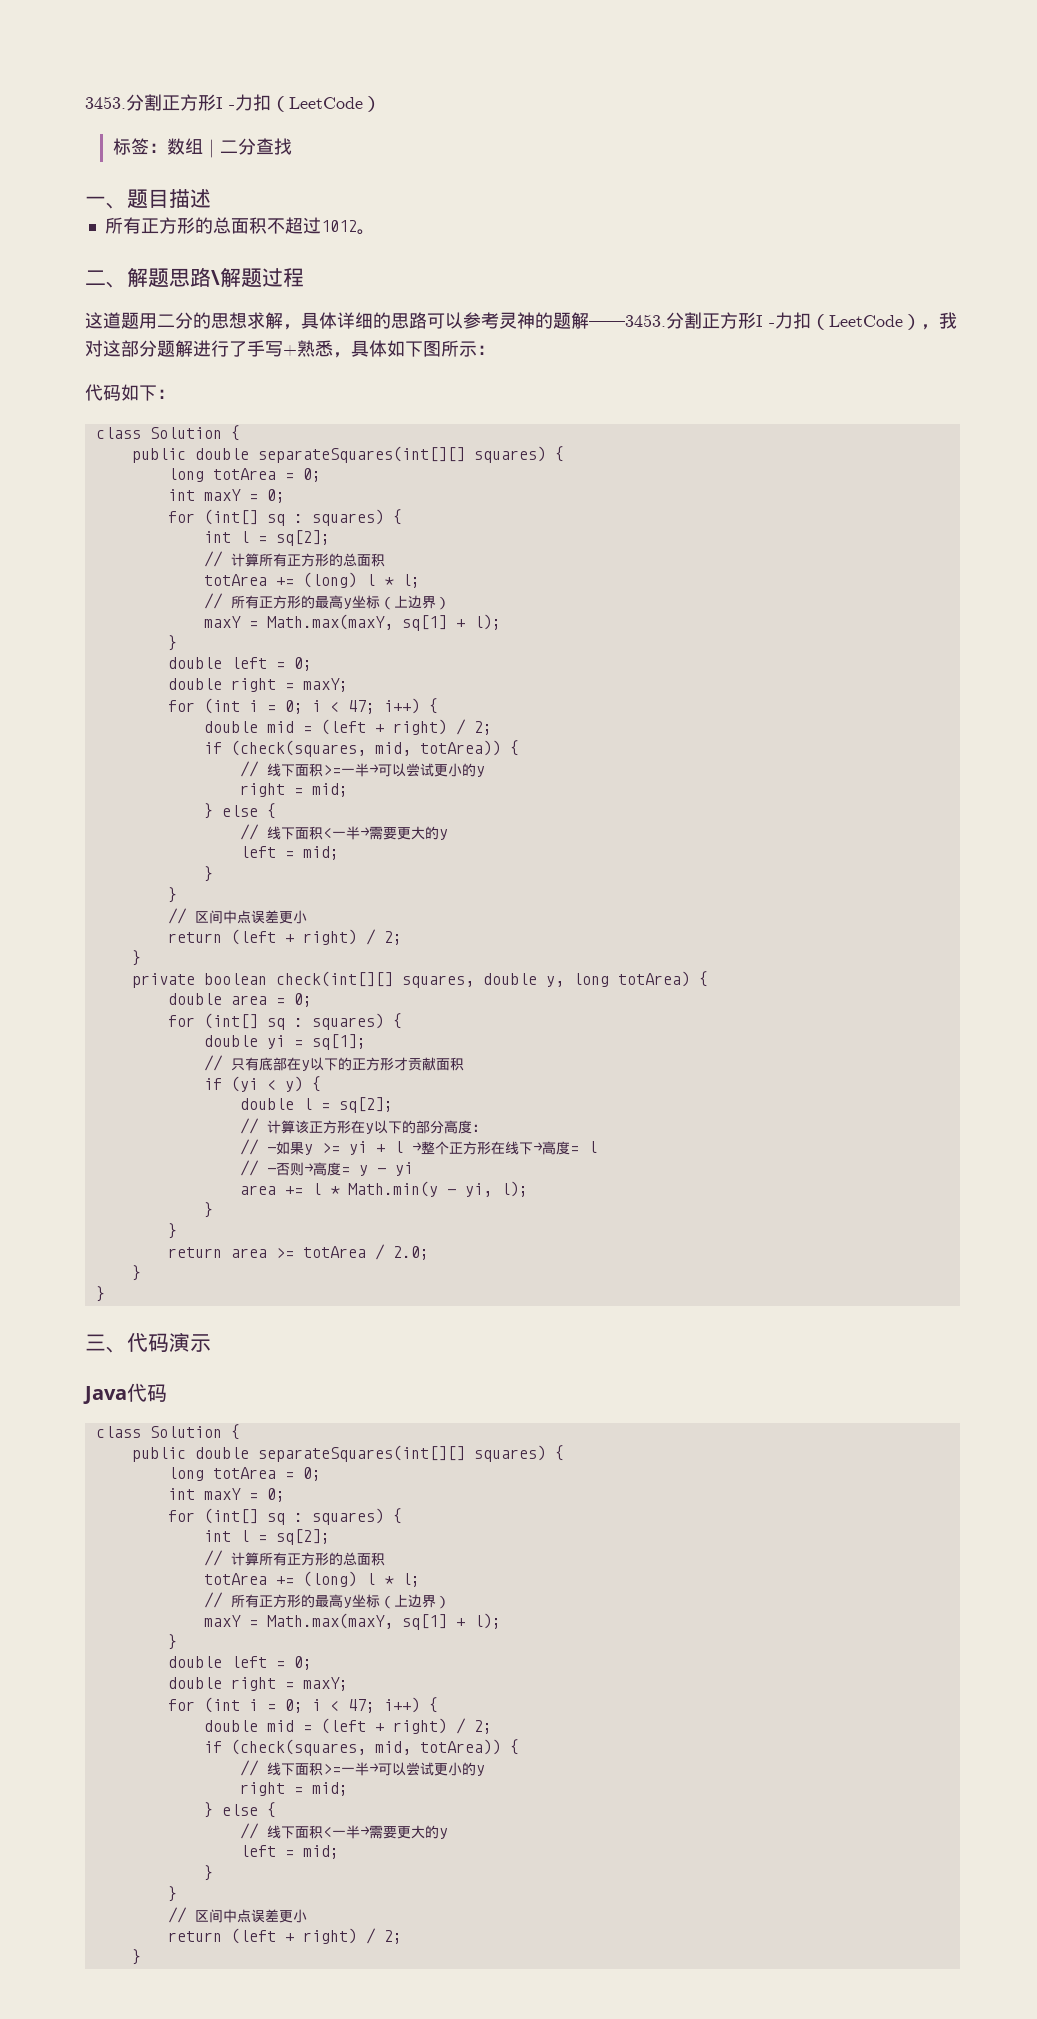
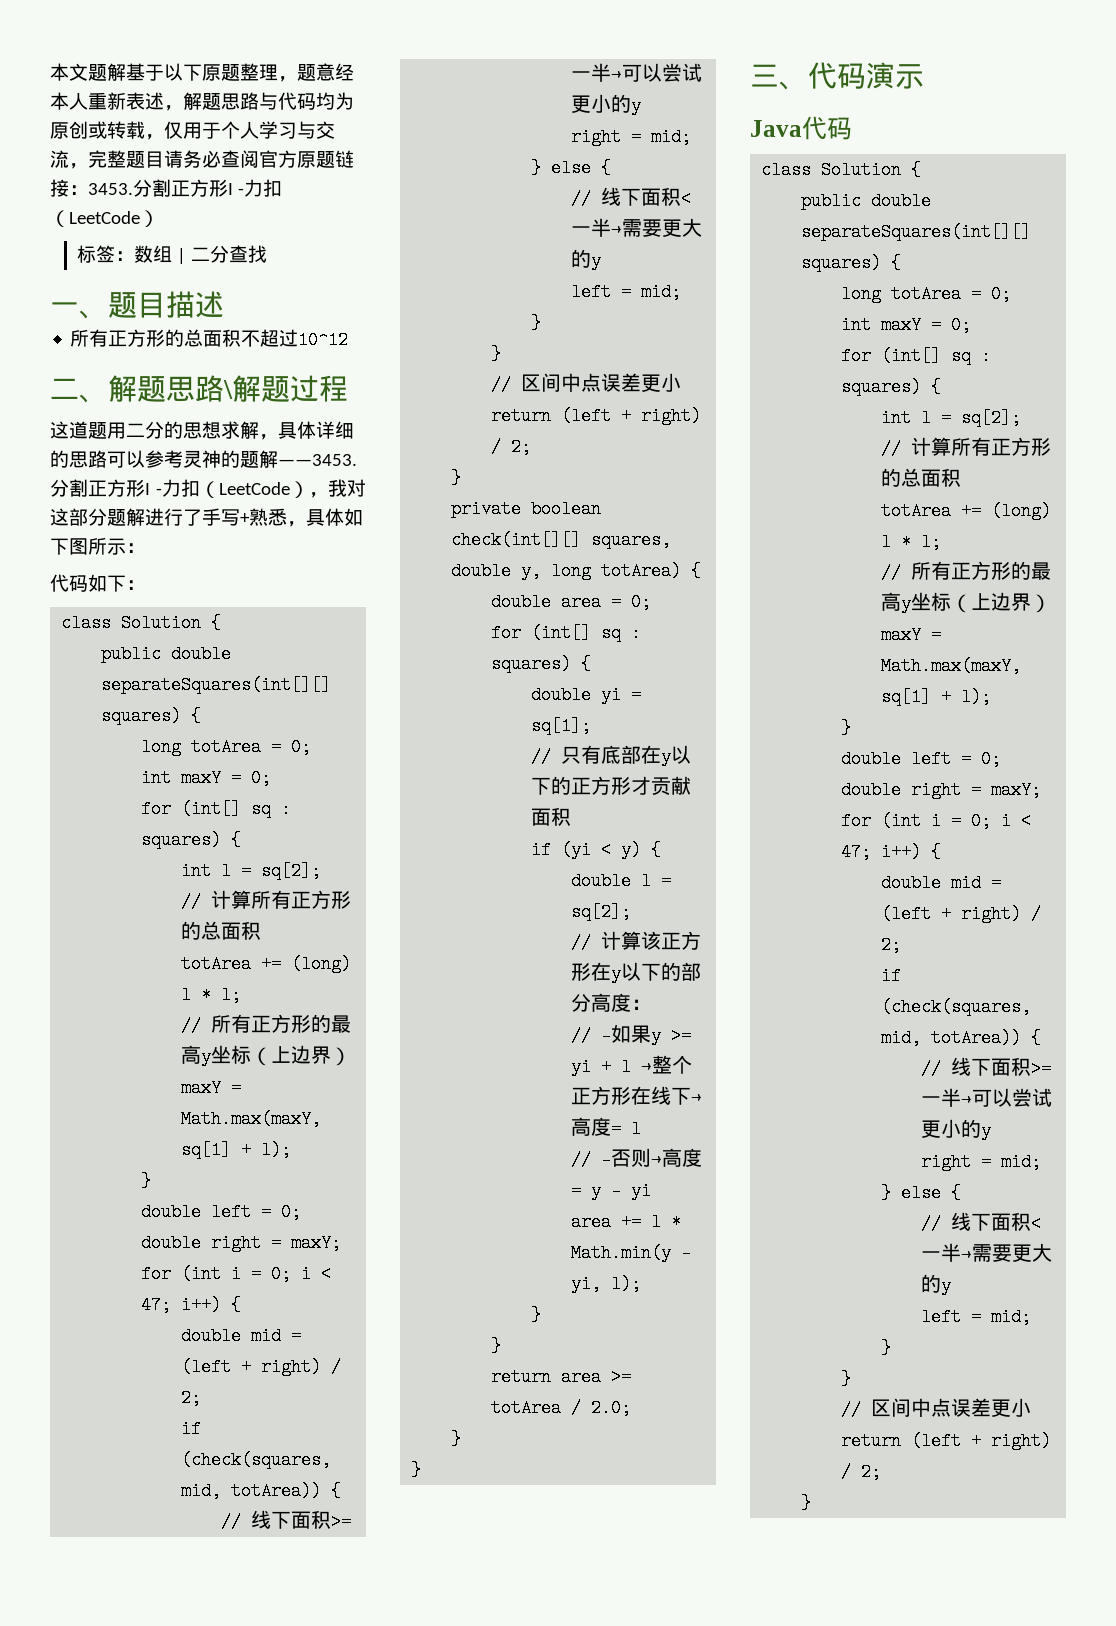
(85, 102) none -> [50,63,354,82] [50,92,354,111] [50,121,335,140] [50,150,354,169] [50,179,88,197] 本文题解基于以下原题整理，题意经本人重新表述，解题思路与代码均为原创或转载，仅用于个人学习与交流，完整题目请务必查阅官方原题链接：
[320,220,375,235] 1012。 -> [298,331,349,349] 10^12

